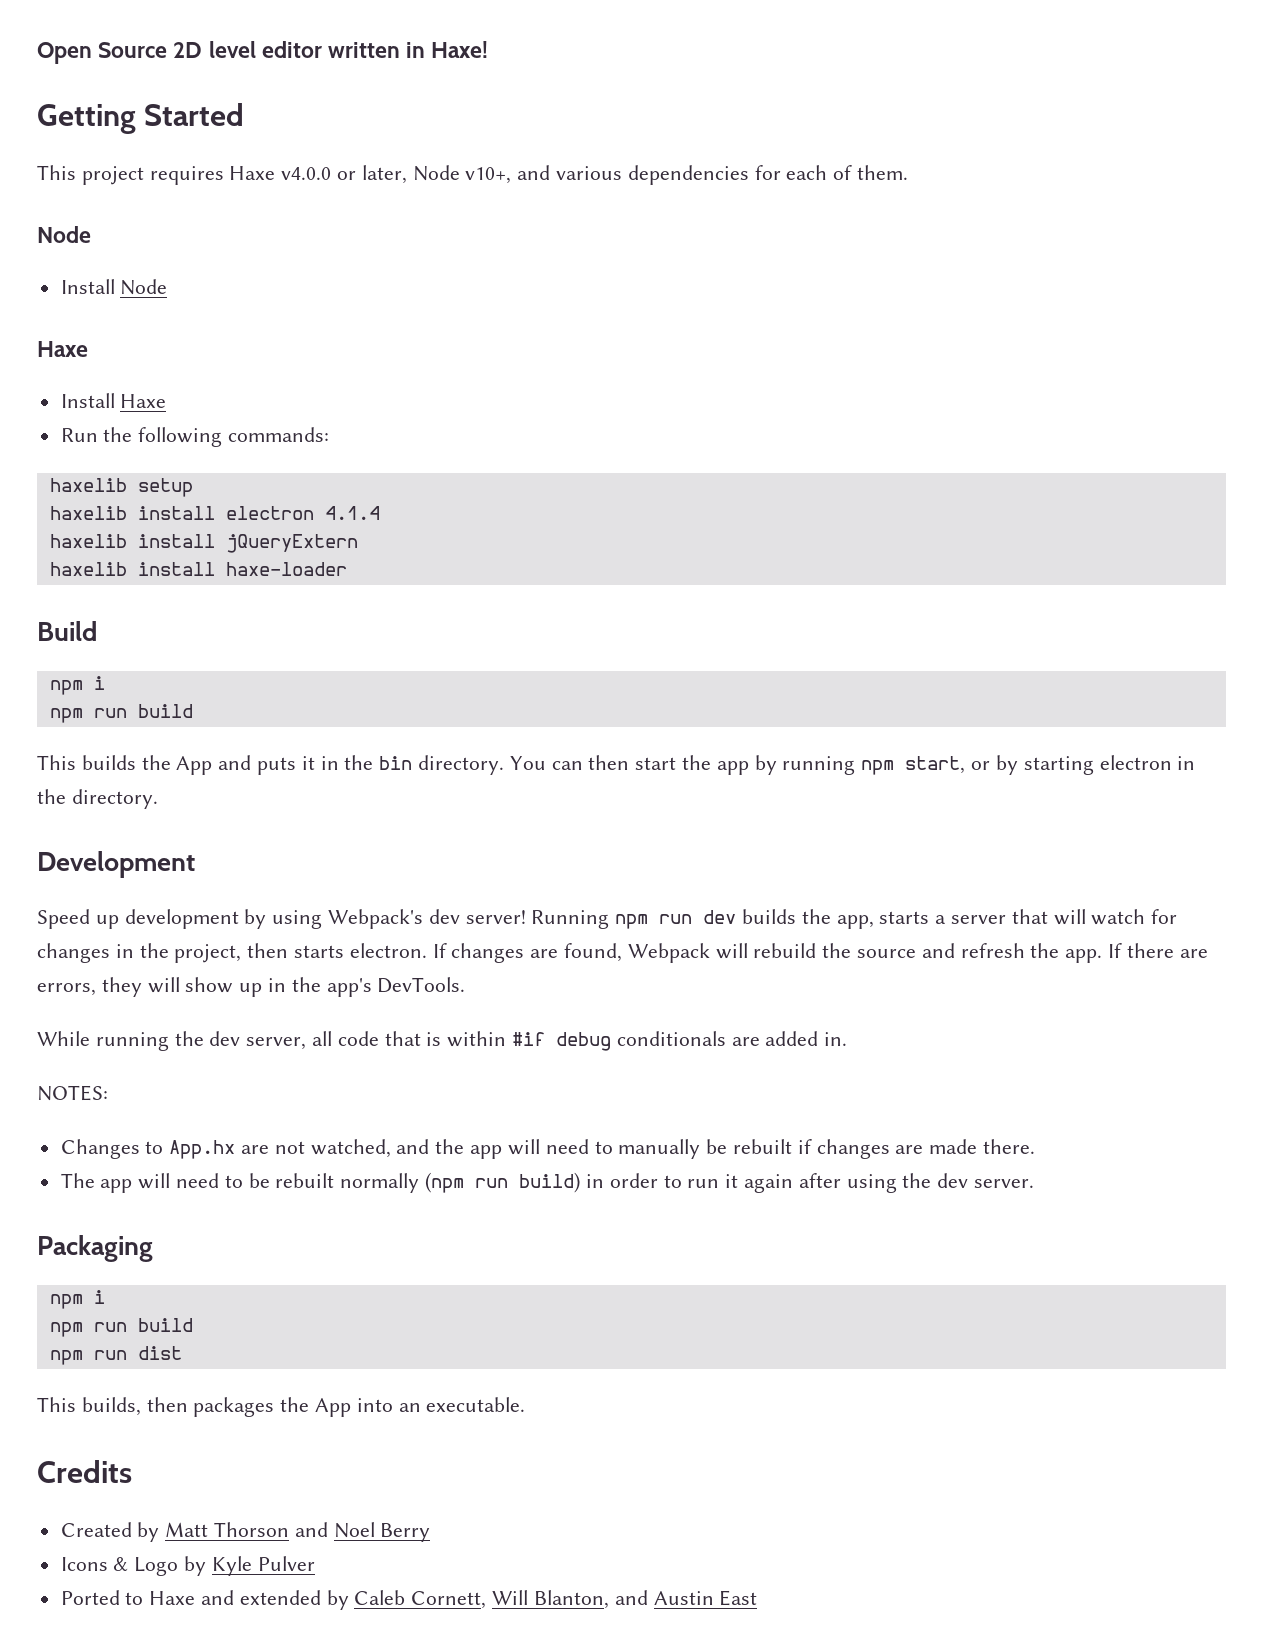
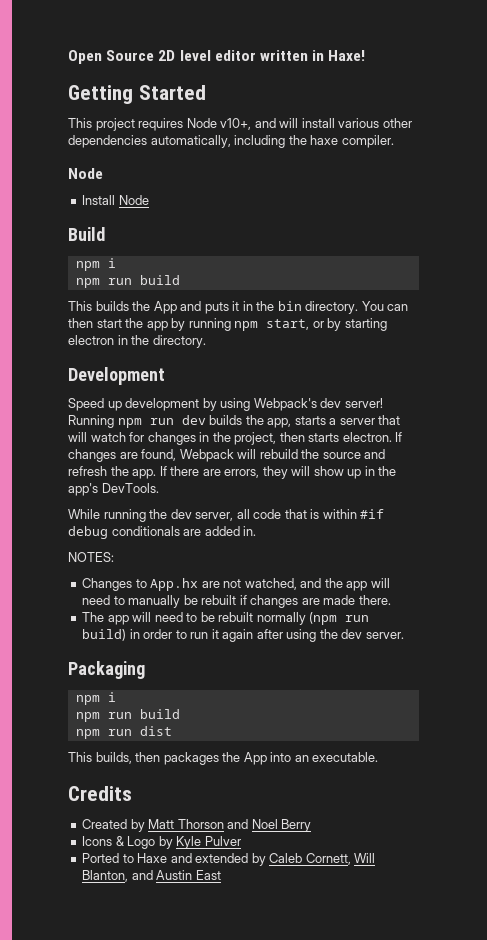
[229,165,909,185] [37,226,91,243] [60,279,168,295] [37,341,88,357] [60,393,167,408] [60,427,330,447] [49,478,193,497] [49,506,380,520] [49,534,358,553] [49,562,347,576] Haxe v4.0.0 or later, Node v10+, and various dependencies for each of them. // Node // Install Node // Haxe // Install Haxe // Run the following commands: // haxelib setup // haxelib install electron 4.1.4 // haxelib install jQueryExtern // haxelib install haxe-loader -> [186,118,412,130] [68,135,394,148] [68,168,103,179] [82,195,149,205] Node v10+, and will install various other dependencies automatically, including the haxe compiler. // Node // Install Node

